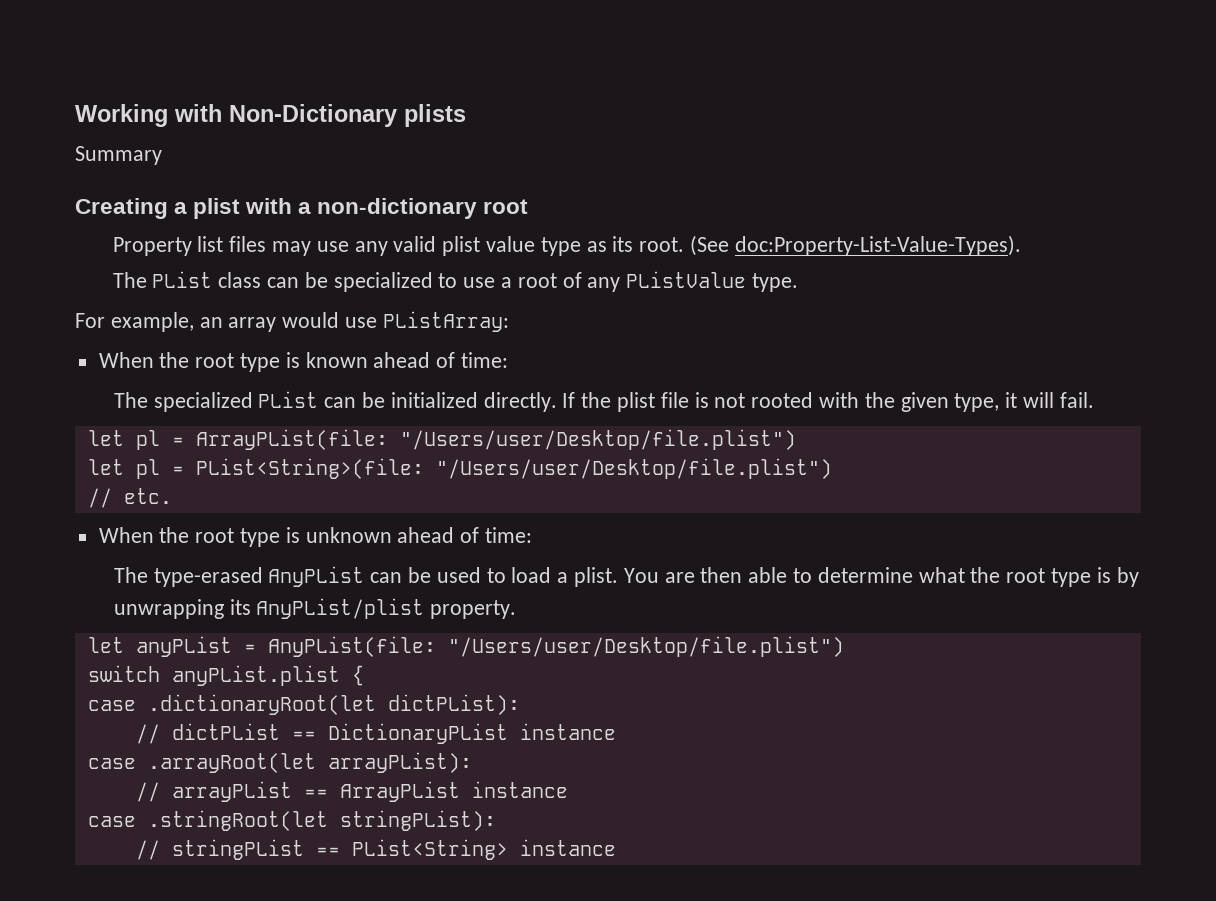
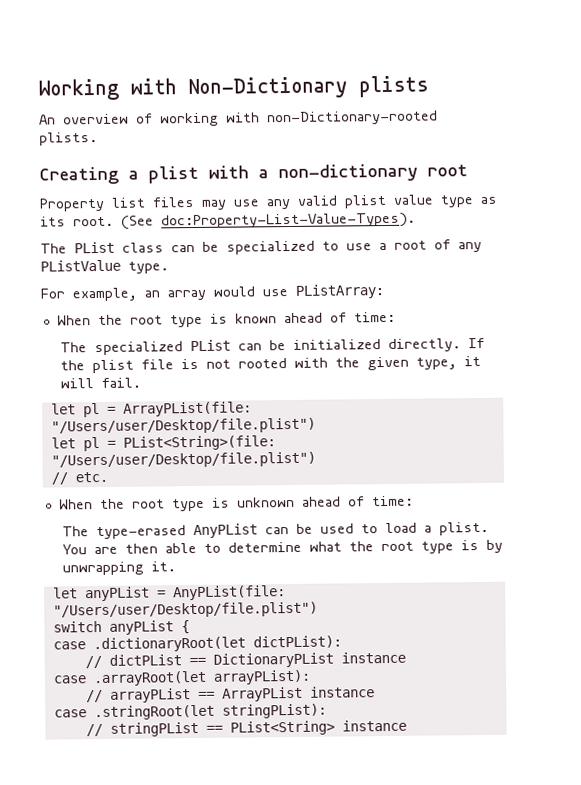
[75,146,162,165] Summary -> [39,110,438,127] [39,132,98,146] An overview of working with non-Dictionary-rooted plists.
[229,598,517,619] its AnyPList/plist property. -> [150,561,176,572] it.
[171,665,340,686] anyPList.plist -> [108,620,174,635] anyPList

